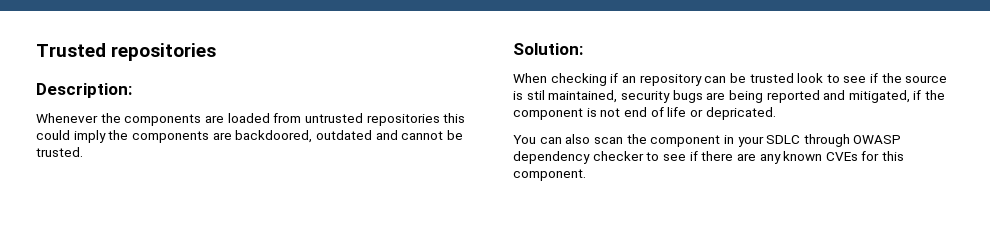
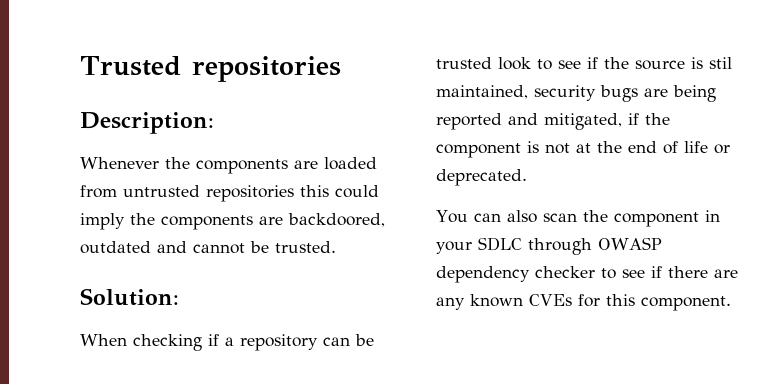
[621,76,636,83] an -> [225,337,234,346] a
(621, 112) none -> [576,141,622,153] at the
[705,107,776,120] depricated. -> [436,169,527,186] deprecated.

